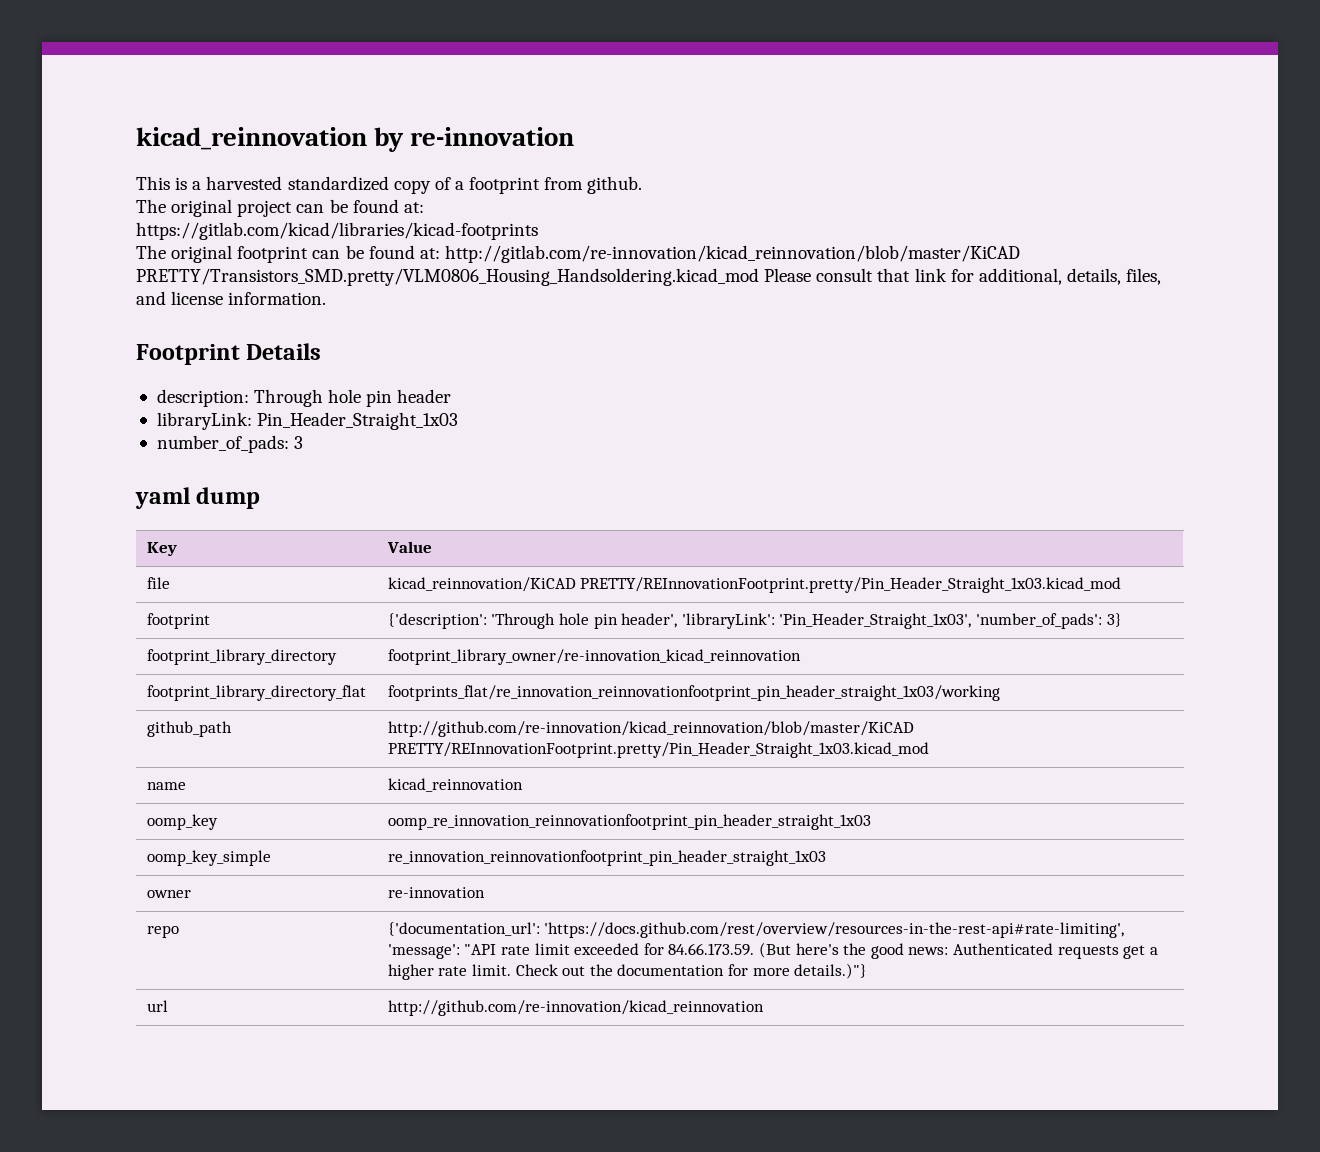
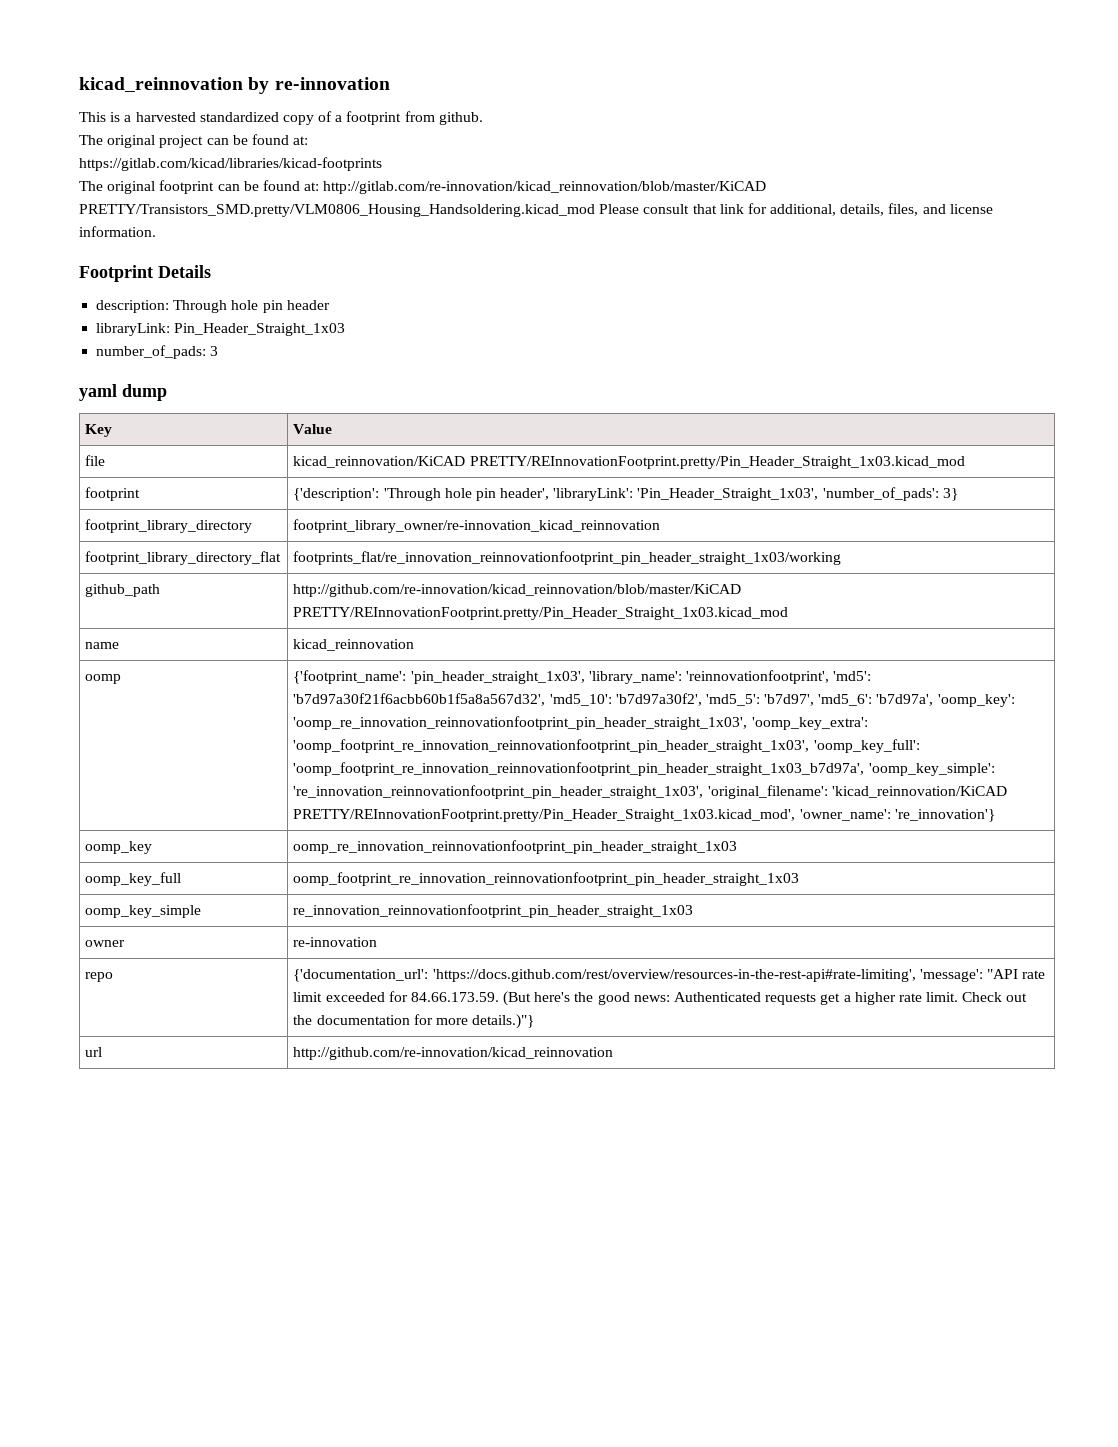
(523, 785) none -> [85,674,122,684] [293,670,872,684] [293,693,1015,707] [293,716,868,730] [293,739,920,753] [293,762,995,776] [293,785,1007,799] [293,809,995,822] // oomp | {'footprint_name': 'pin_header_straight_1x03', 'library_name': 'reinnovationfootprint', 'md5': 'b7d97a30f21f6acbb60b1f5a8a567d32', 'md5_10': 'b7d97a30f2', 'md5_5': 'b7d97', 'md5_6': 'b7d97a', 'oomp_key': 'oomp_re_innovation_reinnovationfootprint_pin_header_straight_1x03', 'oomp_key_extra': 'oomp_footprint_re_innovation_reinnovationfootprint_pin_header_straight_1x03', 'oomp_key_full': 'oomp_footprint_re_innovation_reinnovationfootprint_pin_header_straight_1x03_b7d97a', 'oomp_key_simple': 're_innovation_reinnovationfootprint_pin_header_straight_1x03', 'original_filename': 'kicad_reinnovation/KiCAD PRETTY/REInnovationFootprint.pretty/Pin_Header_Straight_1x03.kicad_mod', 'owner_name': 're_innovation'}
(871, 822) none -> [85,872,182,886] [293,872,800,886] // oomp_key_full | oomp_footprint_re_innovation_reinnovationfootprint_pin_header_straight_1x03

